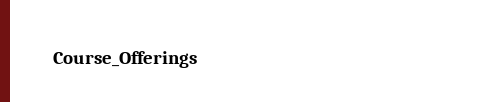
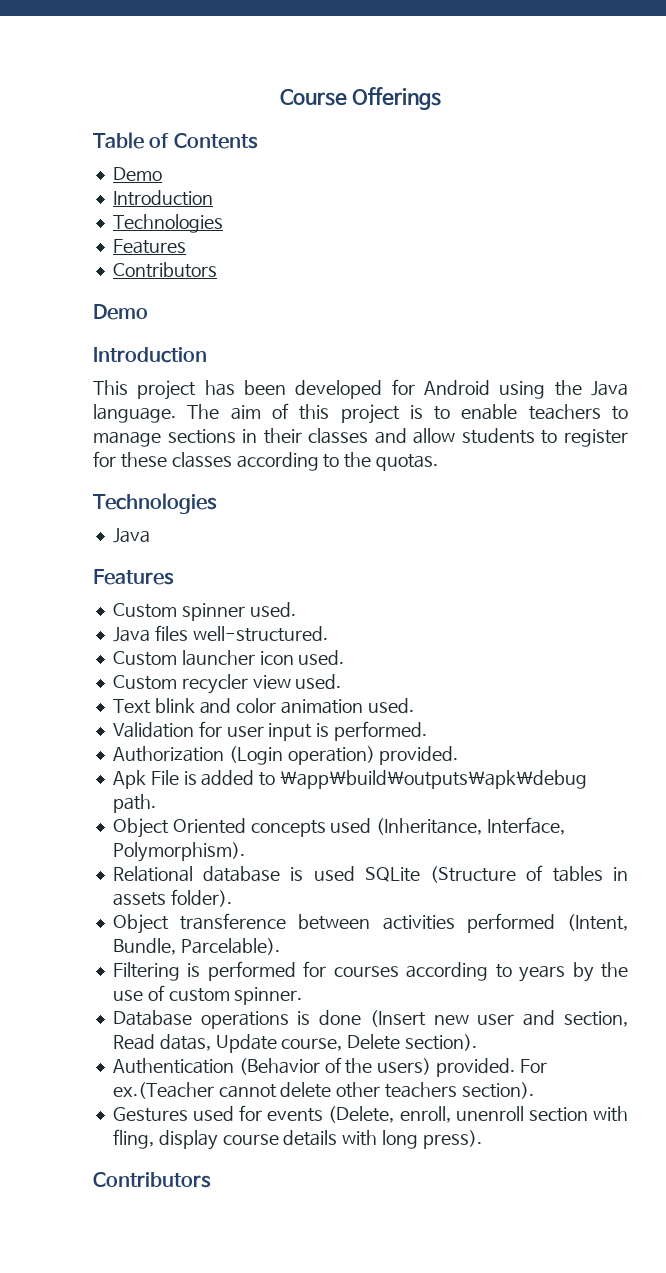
[53,51,197,68] Course_Offerings -> [279,87,442,110] [93,132,258,149] [112,167,162,181] [112,190,213,206] [112,214,223,233] [112,239,186,254] [112,262,217,278] [93,304,148,320] [93,347,207,363] [93,379,628,400] [93,403,628,424] [93,428,629,447] [93,451,439,471] [93,493,217,514] [112,528,150,543] [93,569,174,585] [112,602,296,621] [112,625,328,642] [112,650,345,666] [112,674,342,694] [112,698,415,714] [112,721,428,741] [112,746,459,765] [112,770,588,789] [112,794,156,813] [112,817,566,838] [112,842,245,862] [112,865,628,883] [112,889,232,907] [112,913,628,934] [112,938,280,955] [112,961,629,982] [112,985,303,1005] [112,1010,628,1029] [112,1034,478,1053] [112,1057,547,1077] [112,1082,535,1099] [112,1105,629,1123] [112,1129,482,1150] [93,1172,211,1188] Course Offerings // Table of Contents // Demo // Introduction // Technologies // Features // Contributors // Demo // Introduction // This project has been developed for Android using the Java language. The aim of this project is to enable teachers to manage sections in their classes and allow students to register for these classes according to the quotas. // Technologies // Java // Features // Custom spinner used. // Java files well-structured. // Custom launcher icon used. // Custom recycler view used. // Text blink and color animation used. // Validation for user input is performed. // Authorization (Login operation) provided. // Apk File is added to \app\build\outputs\apk\debug path. // Object Oriented concepts used (Inheritance, Interface, Polymorphism). // Relational database is used SQLite (Structure of tables in assets folder). // Object transference between activities performed (Intent, Bundle, Parcelable). // Filtering is performed for courses according to years by the use of custom spinner. // Database operations is done (Insert new user and section, Read datas, Update course, Delete section). // Authentication (Behavior of the users) provided. For ex.(Teacher cannot delete other teachers section). // Gestures used for events (Delete, enroll, unenroll section with fling, display course details with long press). // Contributors

